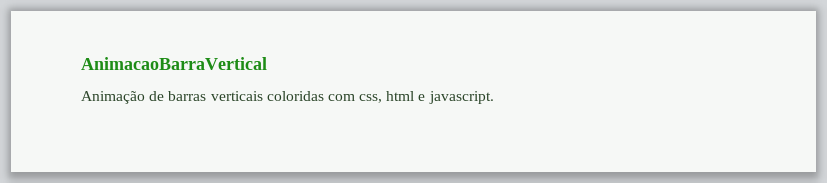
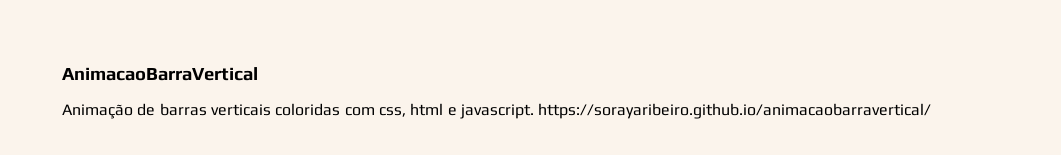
(494, 97) none -> [538,103,932,119] https://sorayaribeiro.github.io/animacaobarravertical/

